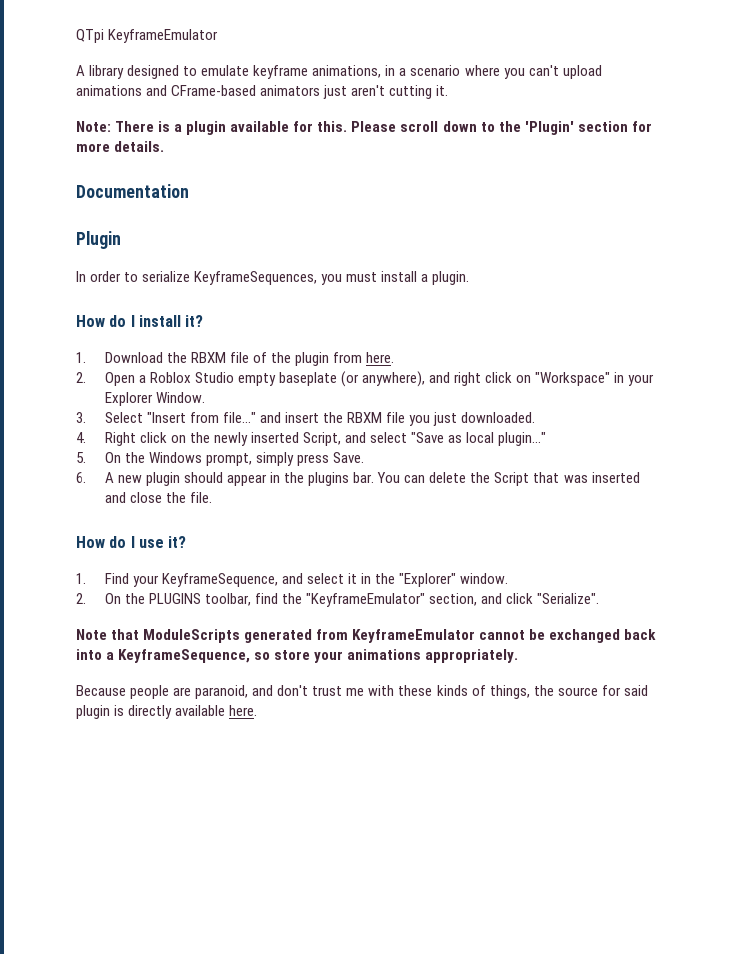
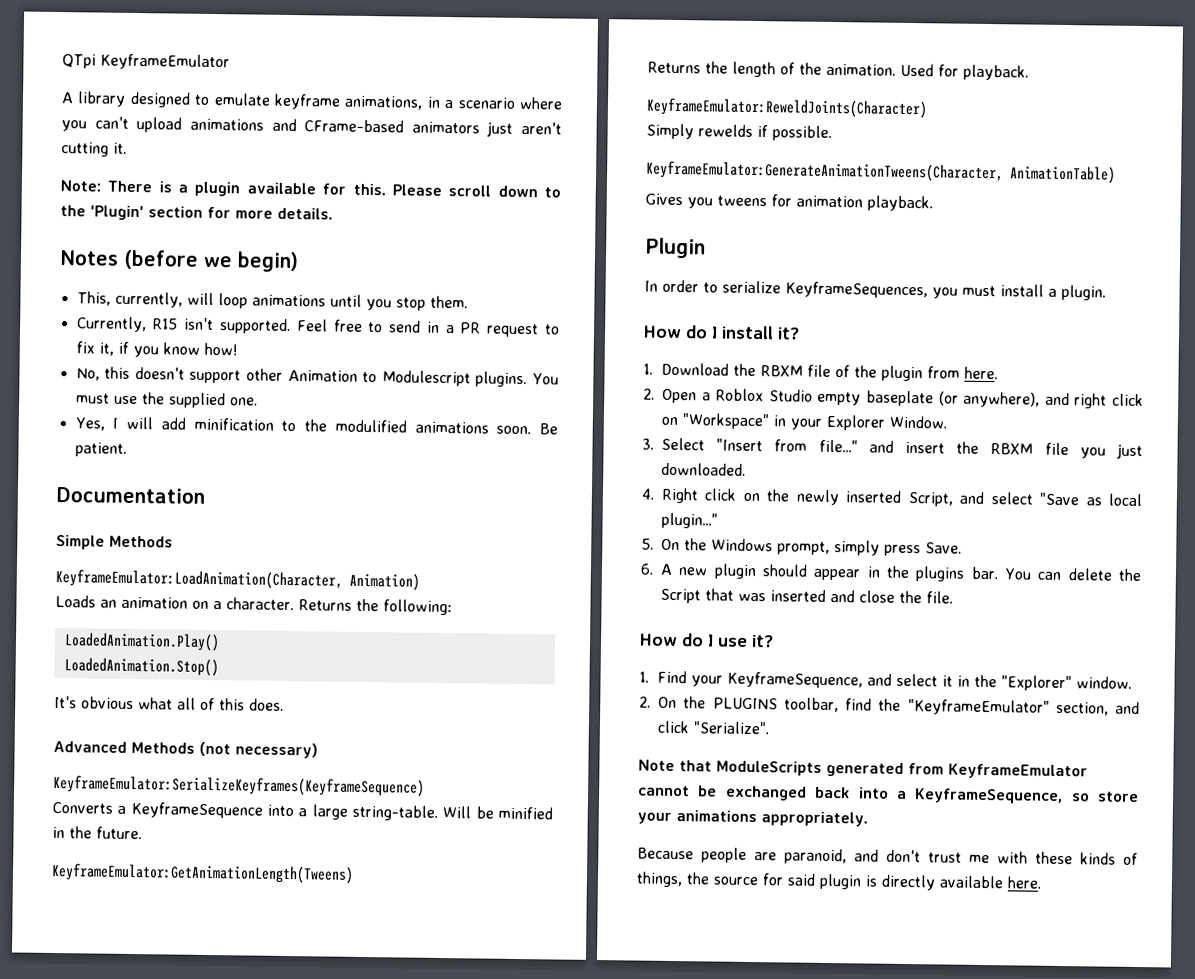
[76,184,189,198] Documentation -> [59,249,299,273] [76,291,468,311] [76,316,560,338] [75,341,238,358] [75,366,560,388] [75,392,258,409] [74,416,558,435] [74,442,127,457] [56,487,205,504] [56,535,173,550] [55,569,420,591] [55,595,452,616] [63,632,220,652] [63,657,219,677] [54,696,284,711] [53,740,318,759] [53,774,425,797] [52,801,553,821] [52,826,142,840] [51,862,354,884] [647,61,1029,81] [646,97,928,119] [646,123,832,141] [646,160,1116,184] [645,193,933,212] Notes (before we begin) // This, currently, will loop animations until you stop them. // Currently, R15 isn't supported. Feel free to send in a PR request to fix it, if you know how! // No, this doesn't support other Animation to Modulescript plugins. You must use the supplied one. // Yes, I will add minification to the modulified animations soon. Be patient. // Documentation // Simple Methods // KeyframeEmulator:LoadAnimation(Character, Animation) // Loads an animation on a character. Returns the following: // LoadedAnimation.Play() // LoadedAnimation.Stop() // It's obvious what all of this does. // Advanced Methods (not necessary) // KeyframeEmulator:SerializeKeyframes(KeyframeSequence) // Converts a KeyframeSequence into a large string-table. Will be minified in the future. // KeyframeEmulator:GetAnimationLength(Tweens) // Returns the length of the animation. Used for playback. // KeyframeEmulator:ReweldJoints(Character) // Simply rewelds if possible. // KeyframeEmulator:GenerateAnimationTweens(Character, AnimationTable) // Gives you tweens for animation playback.

